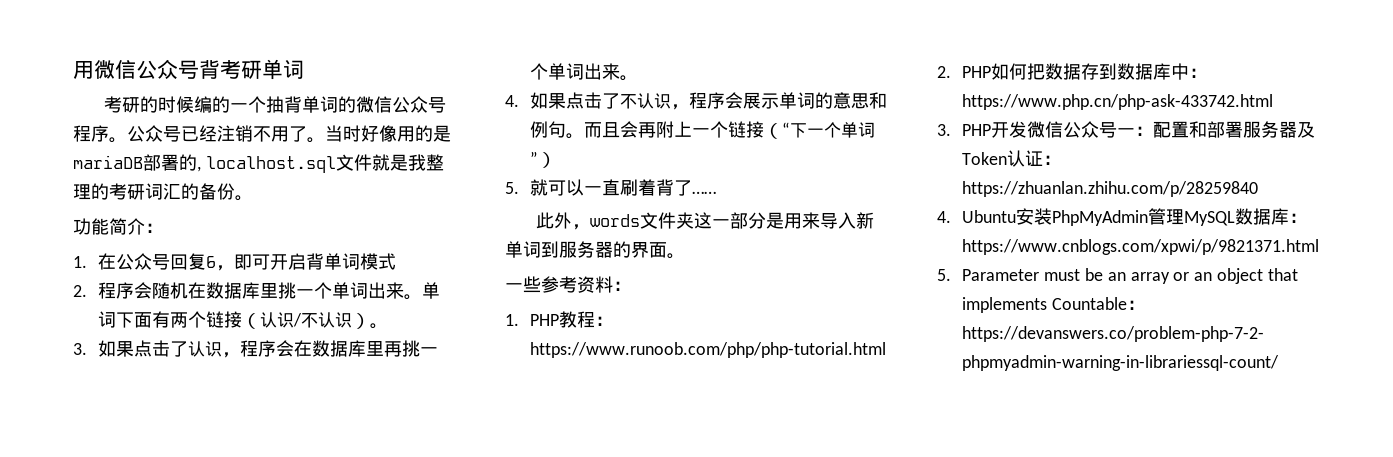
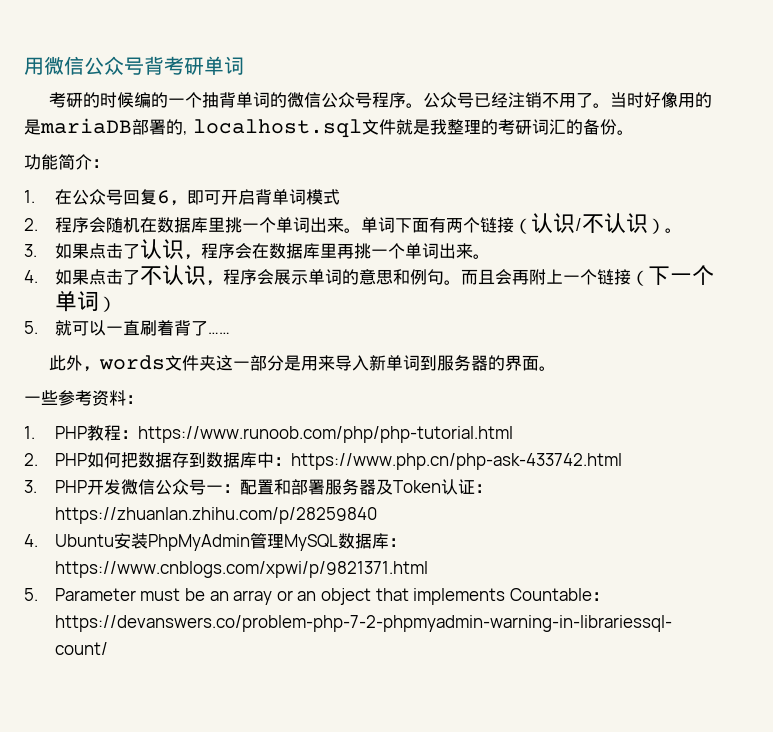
[782,122,791,136] “ -> (648, 278) none
[530,151,539,165] ” -> (99, 301) none

